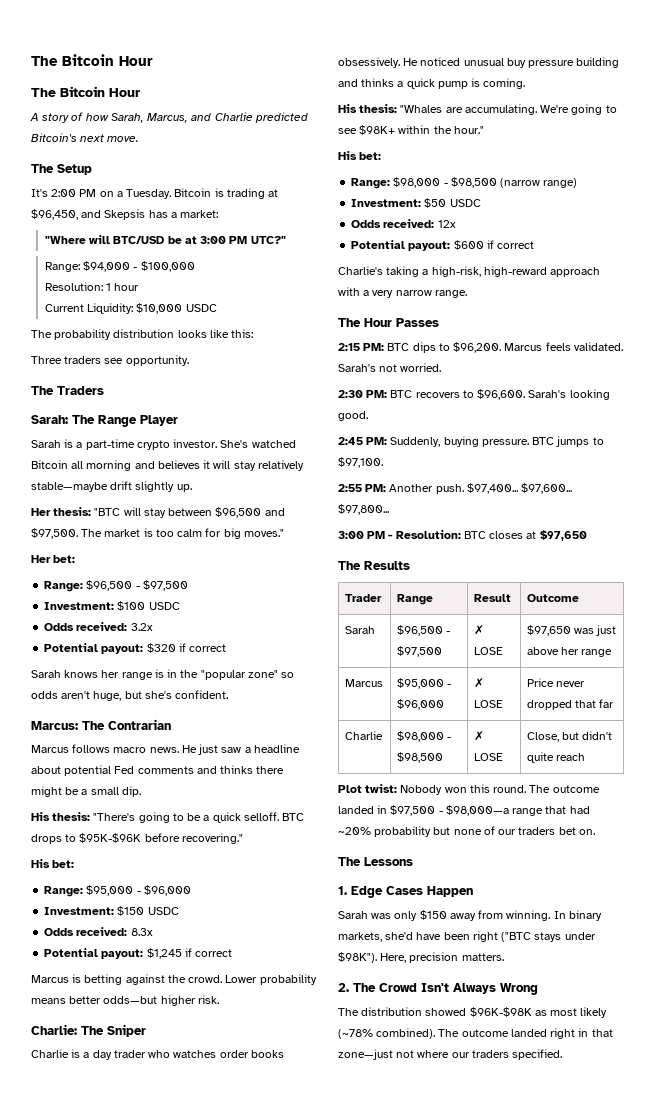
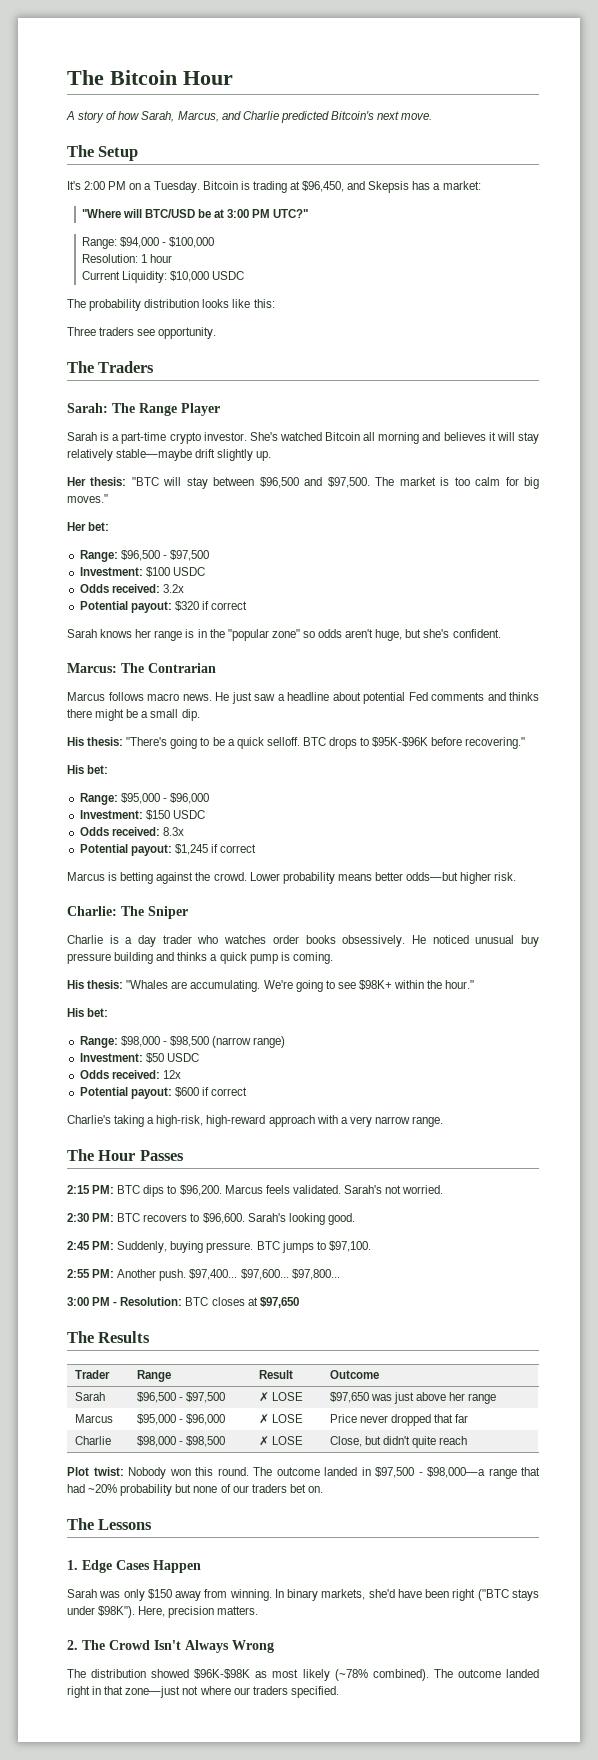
[31,54,153,66] [31,86,140,97] The Bitcoin Hour // The Bitcoin Hour -> [67,70,233,85] The Bitcoin Hour

